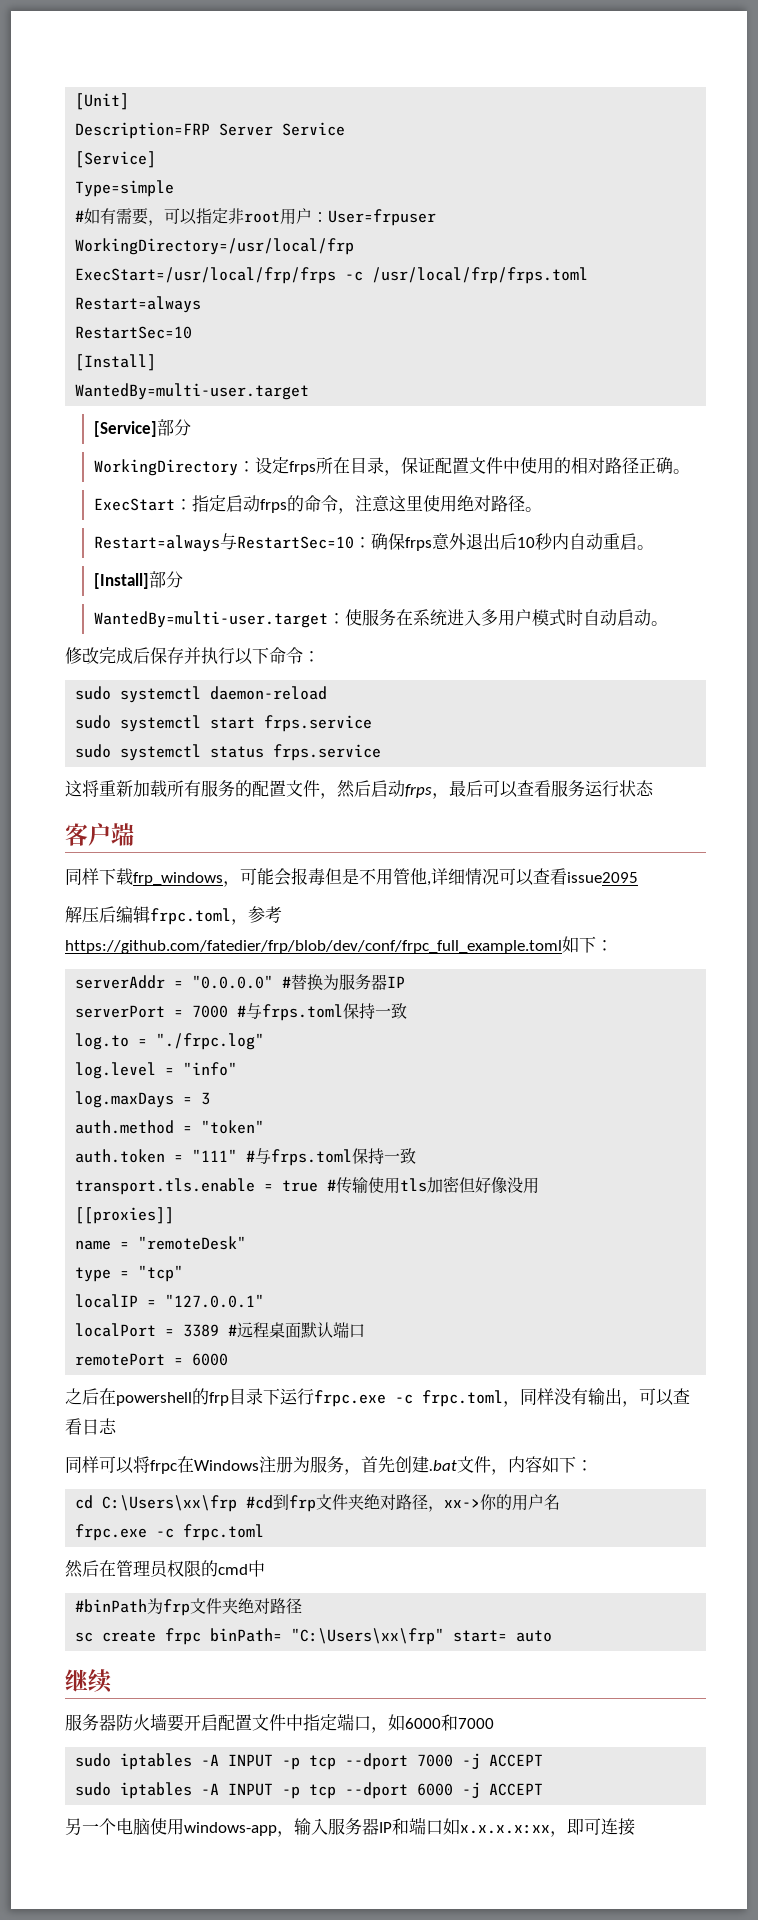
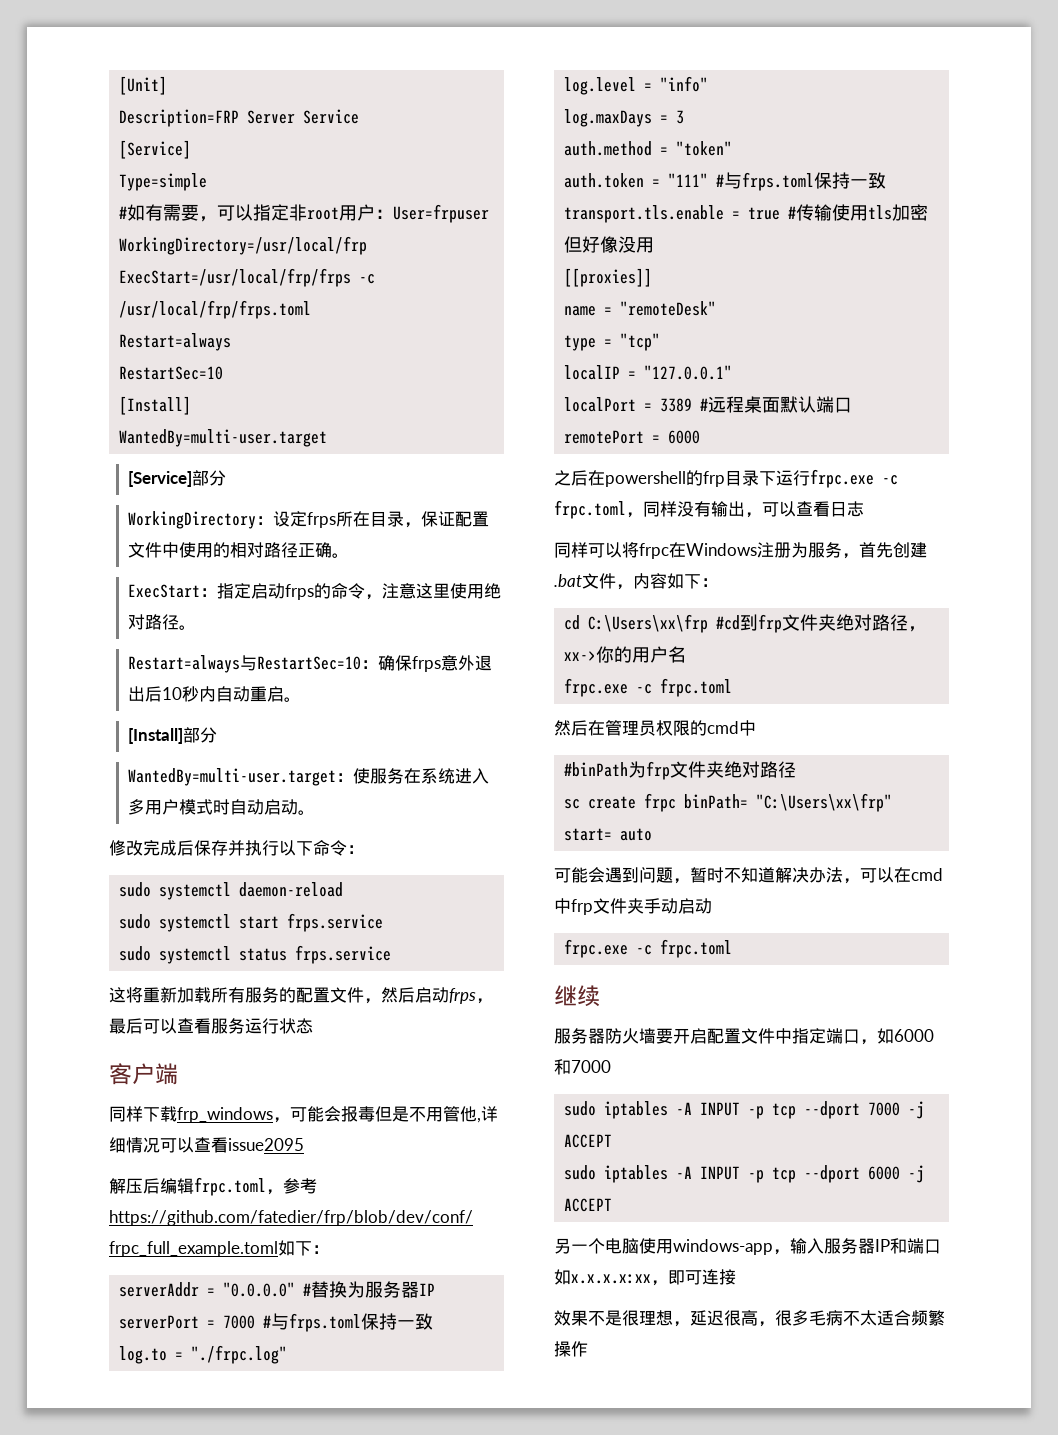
(553, 1636) none -> [554,867,943,884] [554,898,712,915] [564,939,733,958] // 可能会遇到问题，暂时不知道解决办法，可以在cmd中frp文件夹手动启动 // frpc.exe -c frpc.toml
(635, 1827) none -> [554,1310,945,1327] [554,1341,588,1357] // 效果不是很理想，延迟很高，很多毛病不太适合频繁操作

